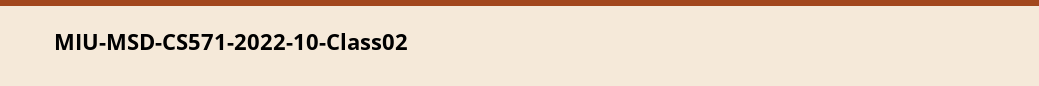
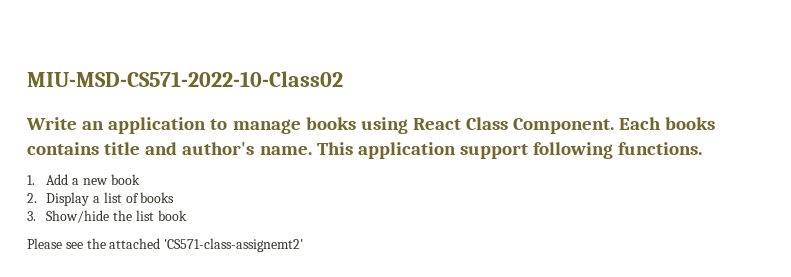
(408, 41) none -> [26,117,716,134] [27,142,703,159] [27,174,140,185] [27,192,175,206] [27,210,187,223] [27,238,304,252] // Write an application to manage books using React Class Component. Each books contains title and author's name. This application support following functions. // 1. Add a new book // 2. Display a list of books // 3. Show/hide the list book // Please see the attached 'CS571-class-assignemt2'

